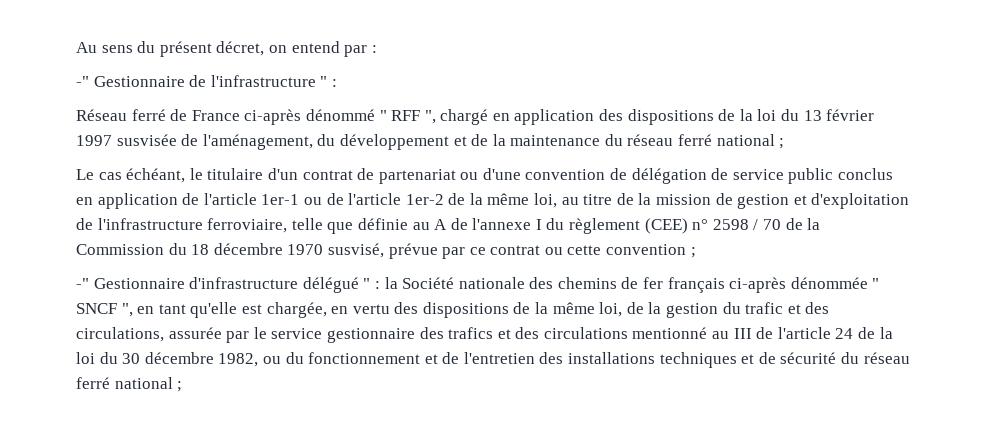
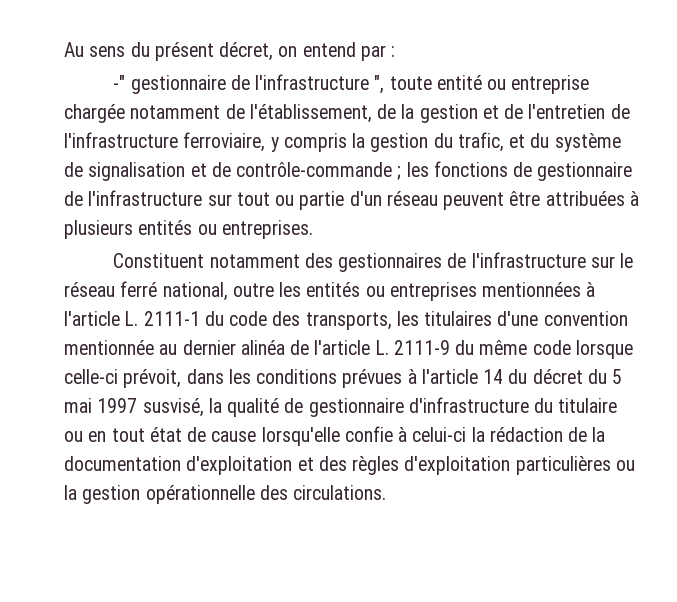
[93,75,337,87] [76,109,875,125] [76,134,785,150] [76,168,894,184] [76,193,910,209] [76,218,821,234] [76,243,696,259] [76,277,880,293] [76,302,830,318] [76,327,893,343] [76,352,910,368] [76,377,183,392] Gestionnaire de l'infrastructure " : // Réseau ferré de France ci-après dénommé " RFF ", chargé en application des dispositions de la loi du 13 février 1997 susvisée de l'aménagement, du développement et de la maintenance du réseau ferré national ; // Le cas échéant, le titulaire d'un contrat de partenariat ou d'une convention de délégation de service public conclus en application de l'article 1er-1 ou de l'article 1er-2 de la même loi, au titre de la mission de gestion et d'exploitation de l'infrastructure ferroviaire, telle que définie au A de l'annexe I du règlement (CEE) n° 2598 / 70 de la Commission du 18 décembre 1970 susvisé, prévue par ce contrat ou cette convention ; // -" Gestionnaire d'infrastructure délégué " : la Société nationale des chemins de fer français ci-après dénommée " SNCF ", en tant qu'elle est chargée, en vertu des dispositions de la même loi, de la gestion du trafic et des circulations, assurée par le service gestionnaire des trafics et des circulations mentionné au III de l'article 24 de la loi du 30 décembre 1982, ou du fonctionnement et de l'entretien des installations techniques et de sécurité du réseau ferré national ; -> [130,74,590,94] [64,104,630,123] [64,132,621,152] [64,161,633,181] [64,190,639,210] [64,220,313,239] [113,252,634,272] [64,281,596,301] [64,311,628,330] [64,340,633,359] [64,369,623,388] [64,397,618,417] [64,426,606,446] [64,456,635,475] [64,485,387,504] gestionnaire de l'infrastructure ", toute entité ou entreprise chargée notamment de l'établissement, de la gestion et de l'entretien de l'infrastructure ferroviaire, y compris la gestion du trafic, et du système de signalisation et de contrôle-commande ; les fonctions de gestionnaire de l'infrastructure sur tout ou partie d'un réseau peuvent être attribuées à plusieurs entités ou entreprises. // Constituent notamment des gestionnaires de l'infrastructure sur le réseau ferré national, outre les entités ou entreprises mentionnées à l'article L. 2111-1 du code des transports, les titulaires d'une convention mentionnée au dernier alinéa de l'article L. 2111-9 du même code lorsque celle-ci prévoit, dans les conditions prévues à l'article 14 du décret du 5 mai 1997 susvisé, la qualité de gestionnaire d'infrastructure du titulaire ou en tout état de cause lorsqu'elle confie à celui-ci la rédaction de la documentation d'exploitation et des règles d'exploitation particulières ou la gestion opérationnelle des circulations.

